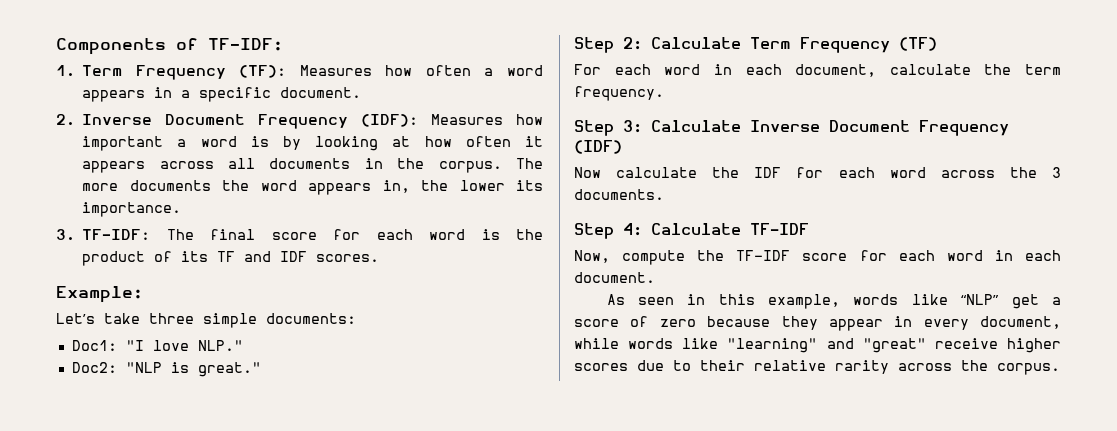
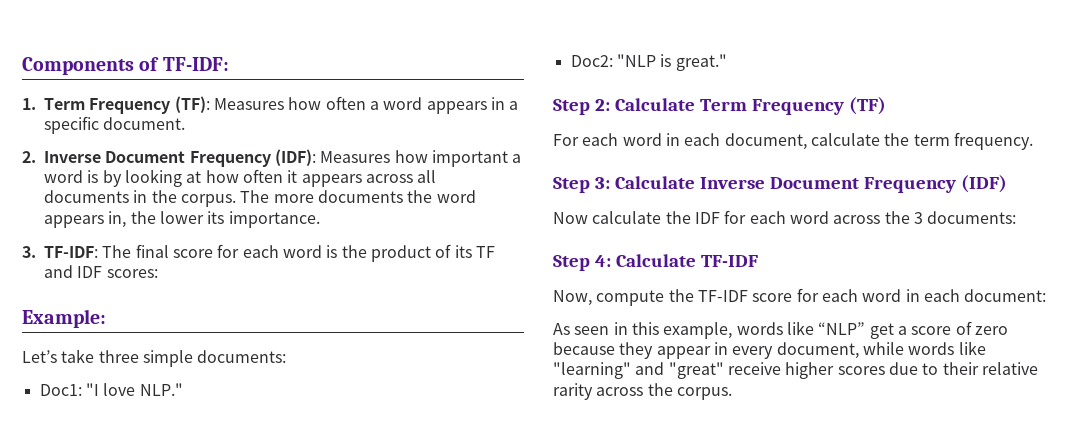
[316,254,380,262] scores. -> [106,269,158,278] scores:
[574,189,664,200] documents. -> [927,211,1017,224] documents:
[574,272,655,283] document. -> [964,289,1047,302] document:

